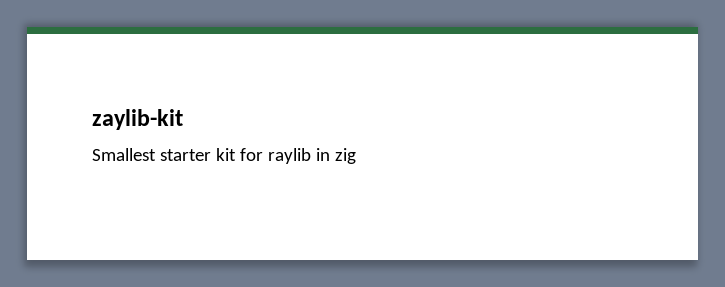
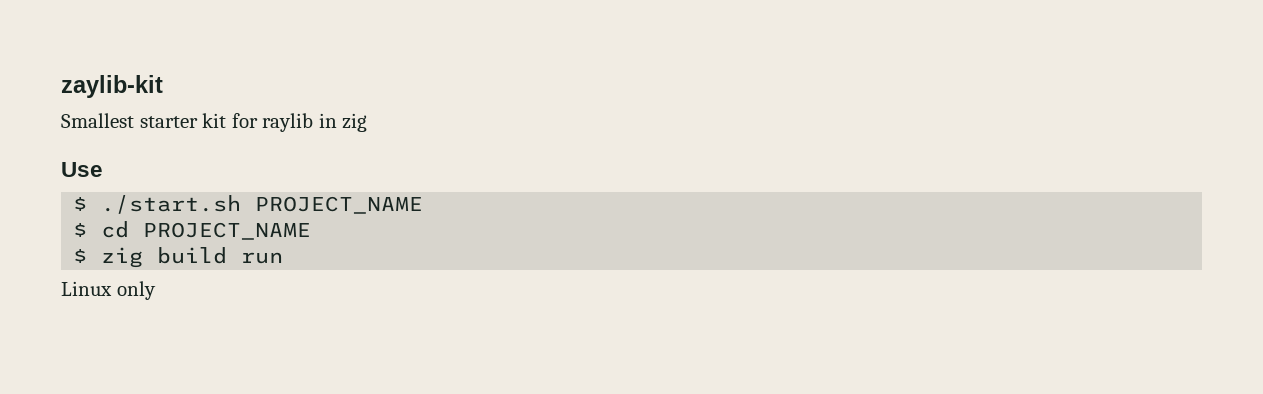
(356, 156) none -> [61,162,103,177] [73,195,424,214] [73,221,312,240] [73,247,284,268] [61,281,156,300] // Use // $ ./start.sh PROJECT_NAME // $ cd PROJECT_NAME // $ zig build run // Linux only

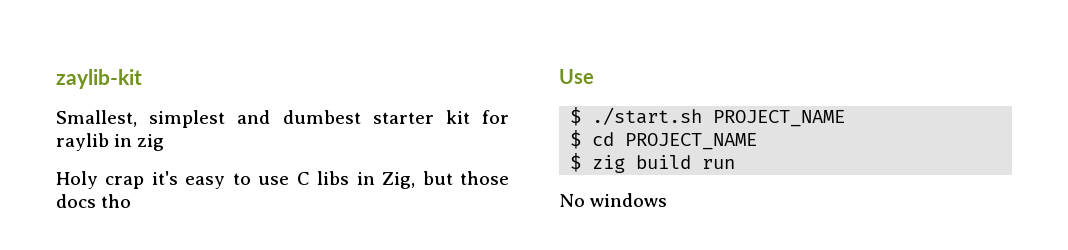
[61,113,134,128] Smallest -> [56,110,361,128] Smallest, simplest and dumbest
(368, 122) none -> [56,171,509,189] [56,194,132,208] // Holy crap it's easy to use C libs in Zig, but those docs tho
[61,281,156,300] Linux only -> [559,193,668,207] No windows

